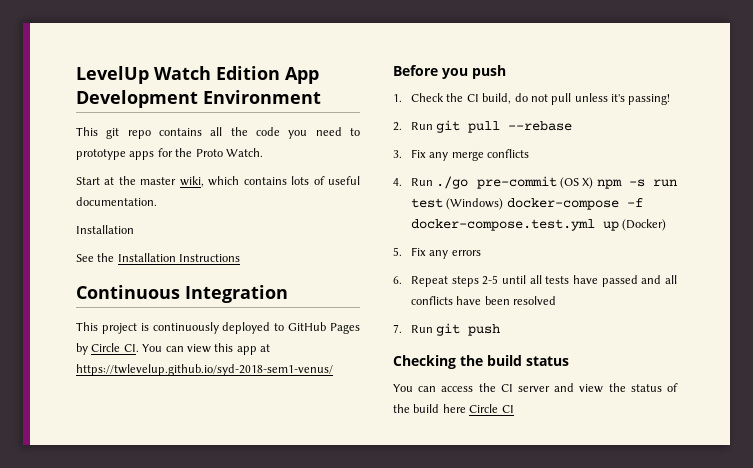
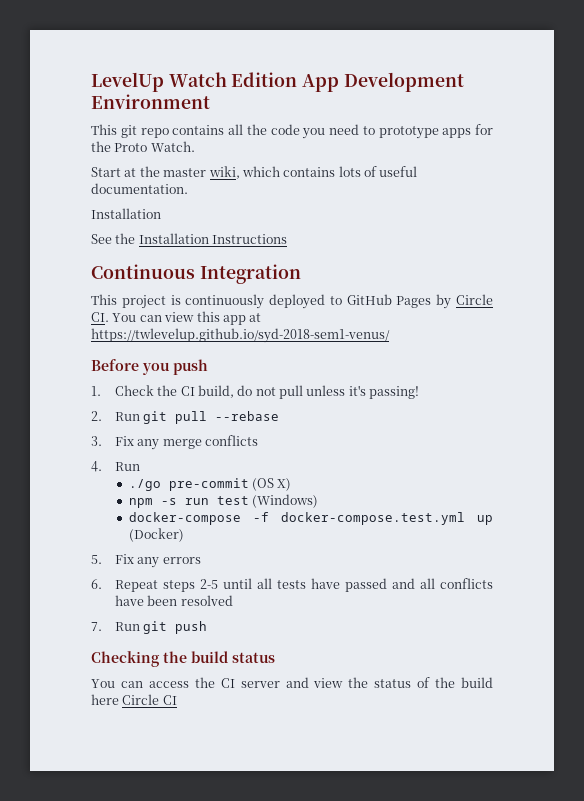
(434, 182) none -> (140, 466) //
(594, 183) none -> (292, 484) //
(504, 204) none -> (318, 501) //

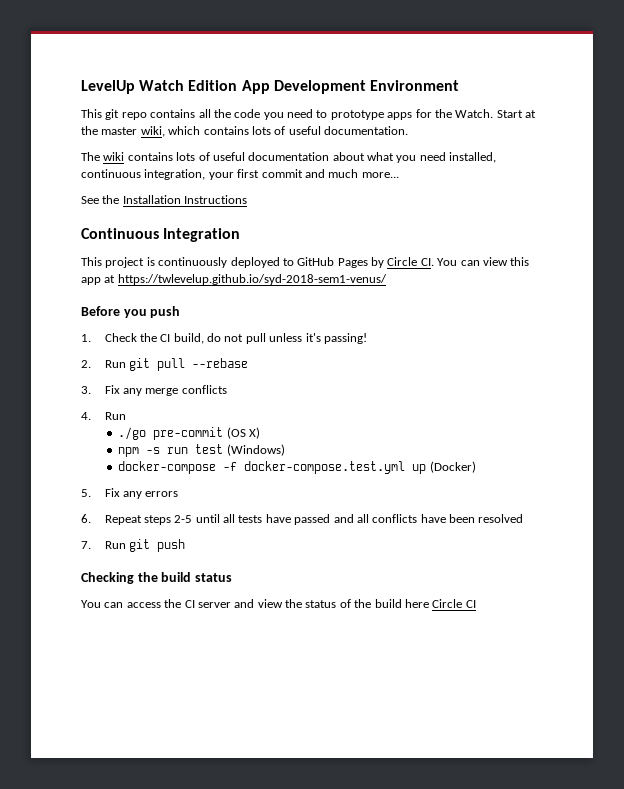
[114,143,148,152] Proto -> (452, 113) none
(195, 146) // -> (494, 113) none
[91,208,161,219] Installation -> [81,152,497,163] [81,169,399,180] The wiki contains lots of useful documentation about what you need installed, continuous integration, your first commit and much more...

